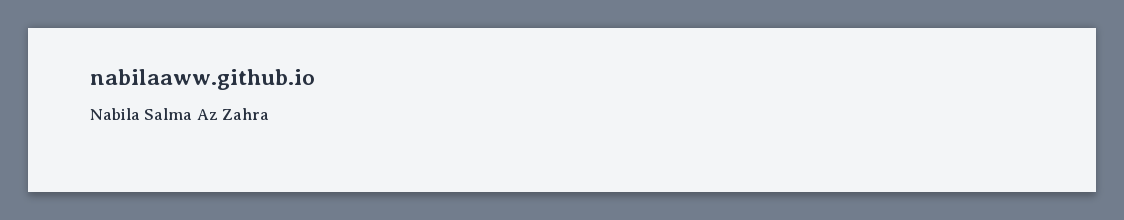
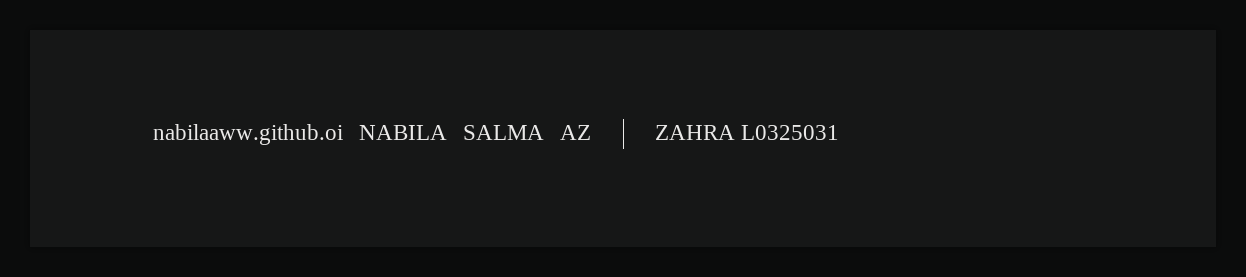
[90,69,315,90] [90,108,270,120] nabilaaww.github.io // Nabila Salma Az Zahra -> [153,124,840,145] nabilaaww.github.oi NABILA SALMA AZ ZAHRA L0325031

